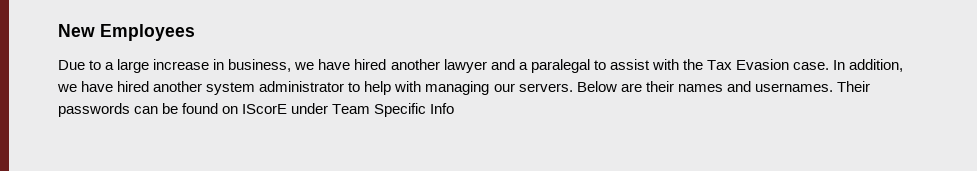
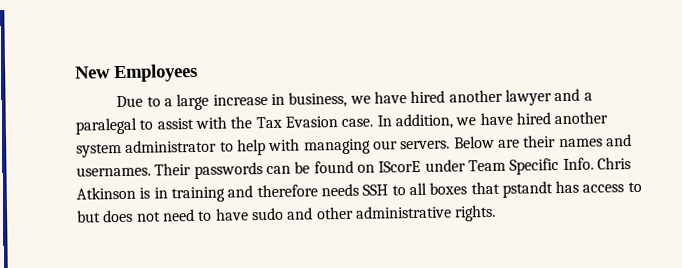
[430,103,455,114] Info -> [562,157,631,170] [76,180,642,203] [77,204,497,223] Info. Chris Atkinson is in training and therefore needs SSH to all boxes that pstandt has access to but does not need to have sudo and other administrative rights.

